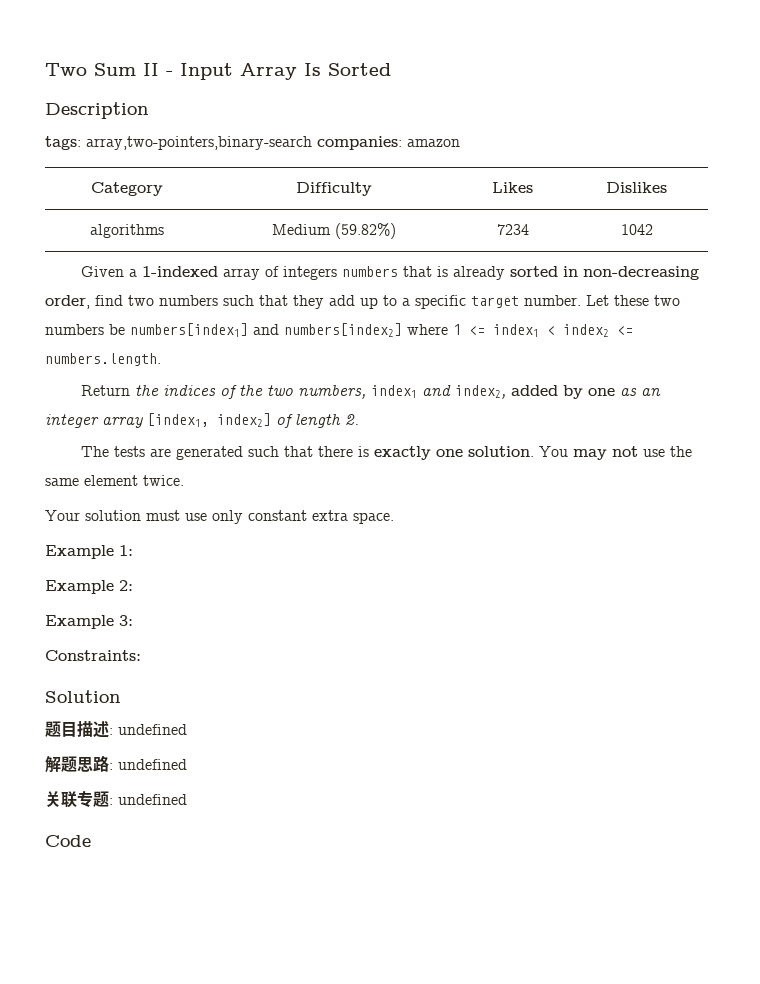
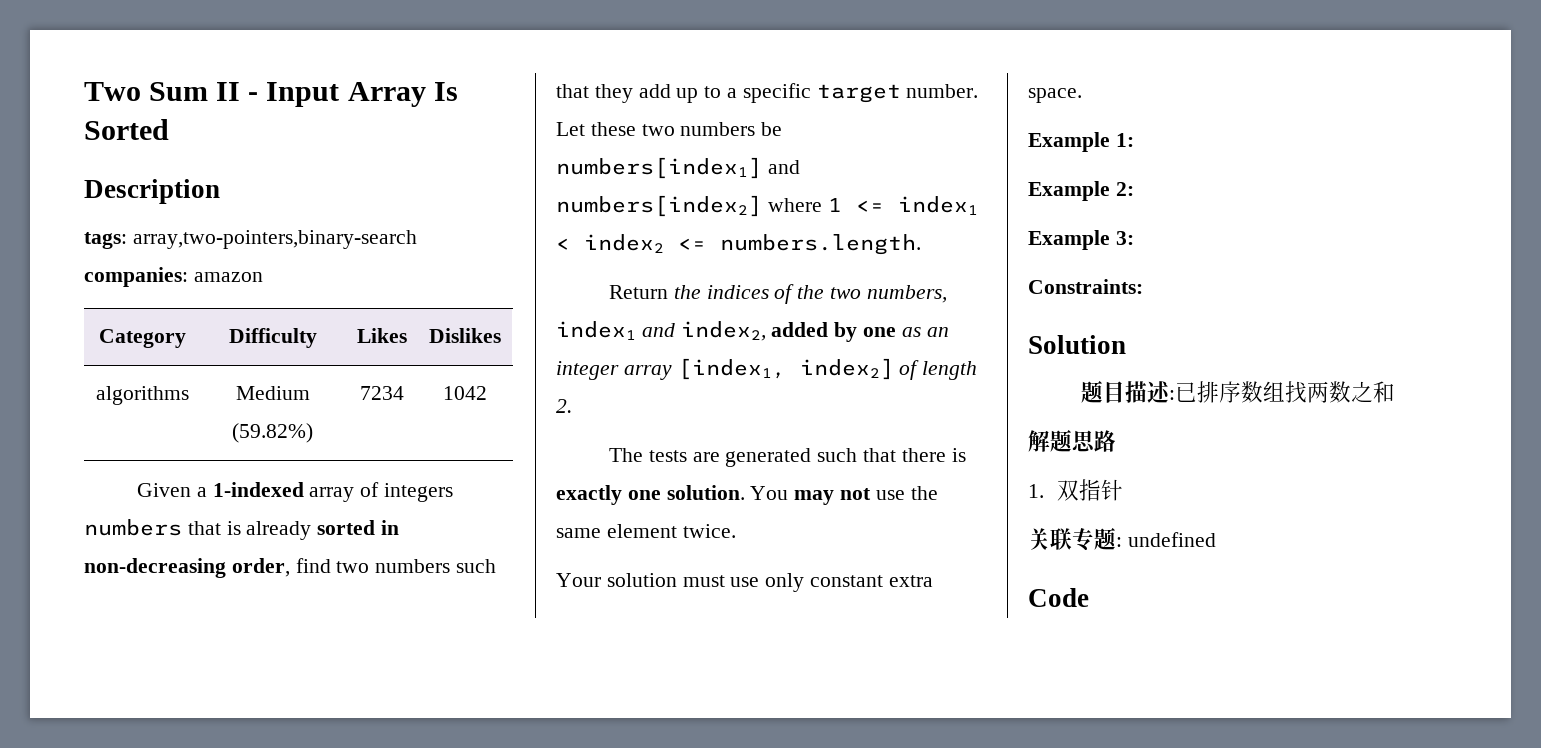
[118,724,187,735] undefined -> [1174,381,1395,403] 已排序数组找两数之和
[109,759,187,770] : undefined -> [1028,479,1124,501] // 1.双指针

